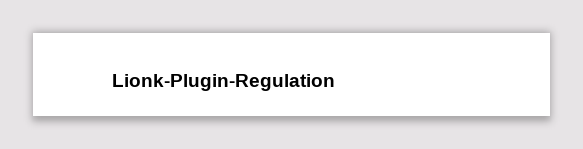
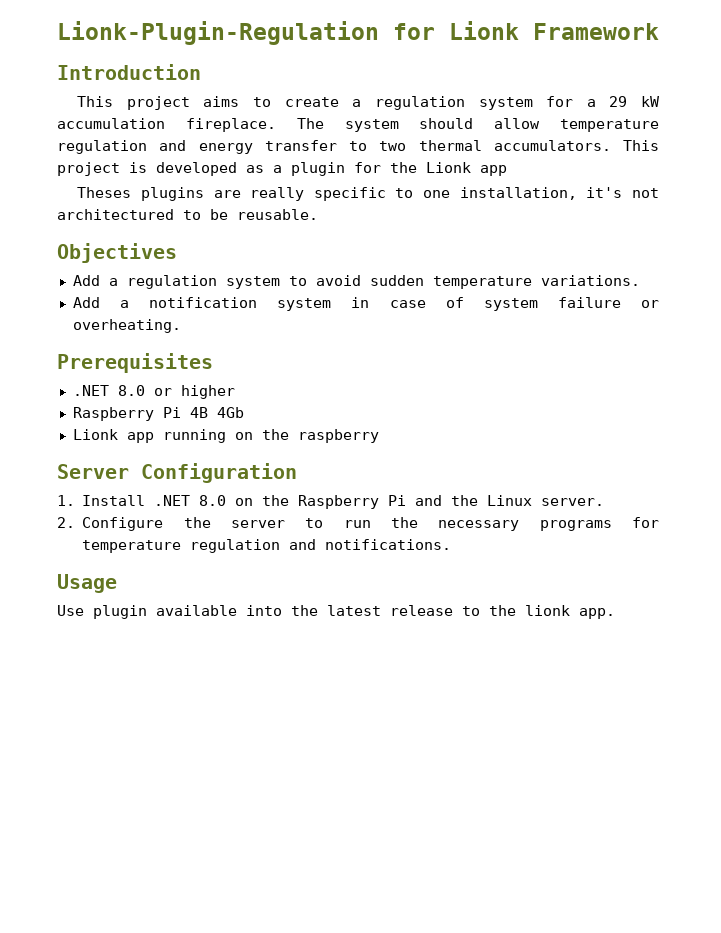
(335, 82) none -> [393,21,659,40] [57,64,201,80] [77,96,661,110] [57,118,659,132] [57,140,659,154] [57,162,507,176] [77,187,659,201] [57,209,318,220] [57,243,177,263] [72,275,640,289] [72,297,660,311] [72,319,181,333] [57,353,213,373] [72,385,235,399] [72,407,244,421] [72,429,379,443] [57,463,297,483] [57,495,605,509] [57,517,659,531] [82,539,452,553] [57,574,117,593] [57,605,615,619] for Lionk Framework // Introduction // This project aims to create a regulation system for a 29 kW accumulation fireplace. The system should allow temperature regulation and energy transfer to two thermal accumulators. This project is developed as a plugin for the Lionk app // Theses plugins are really specific to one installation, it's not architectured to be reusable. // Objectives // Add a regulation system to avoid sudden temperature variations. // Add a notification system in case of system failure or overheating. // Prerequisites // .NET 8.0 or higher // Raspberry Pi 4B 4Gb // Lionk app running on the raspberry // Server Configuration // 1. Install .NET 8.0 on the Raspberry Pi and the Linux server. // 2. Configure the server to run the necessary programs for temperature regulation and notifications. // Usage // Use plugin available into the latest release to the lionk app.

